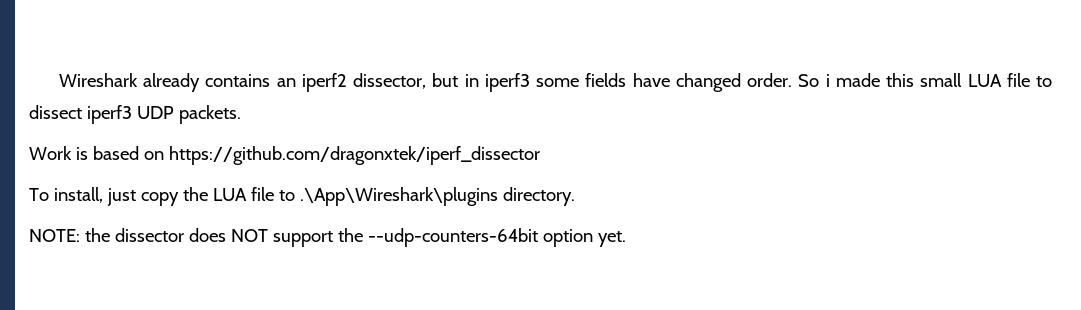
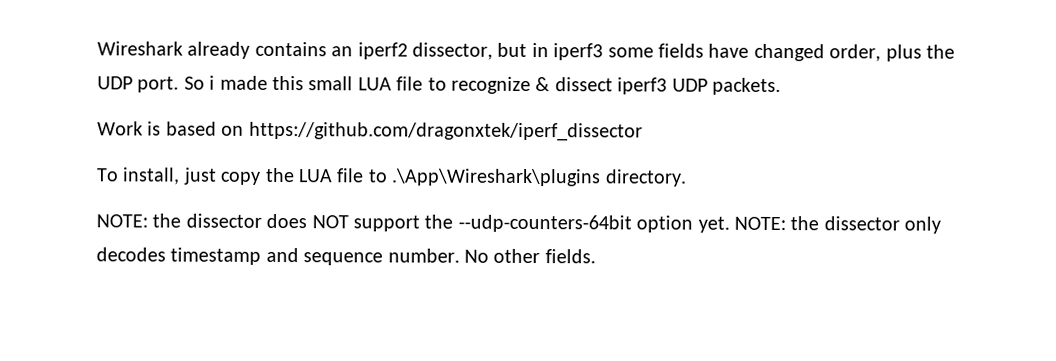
[747,73,793,87] order. -> [829,44,955,62] [97,76,180,93] order, plus the UDP port.
(1053, 81) none -> [450,76,551,95] recognize &
(626, 239) none -> [733,216,942,234] [96,247,596,266] NOTE: the dissector only decodes timestamp and sequence number. No other fields.

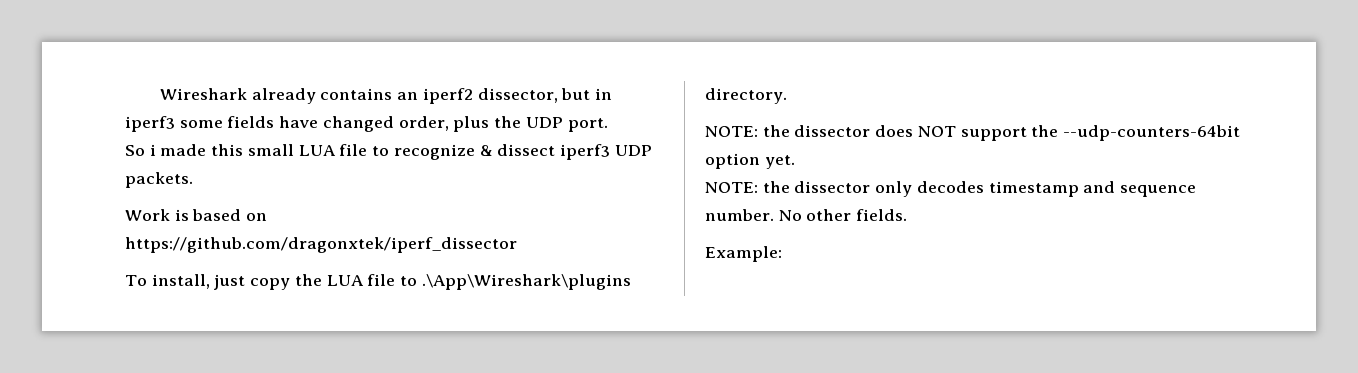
(180, 84) none -> (608, 125) //
(730, 224) none -> (795, 162) //
(596, 256) none -> [705,246,782,262] // Example:

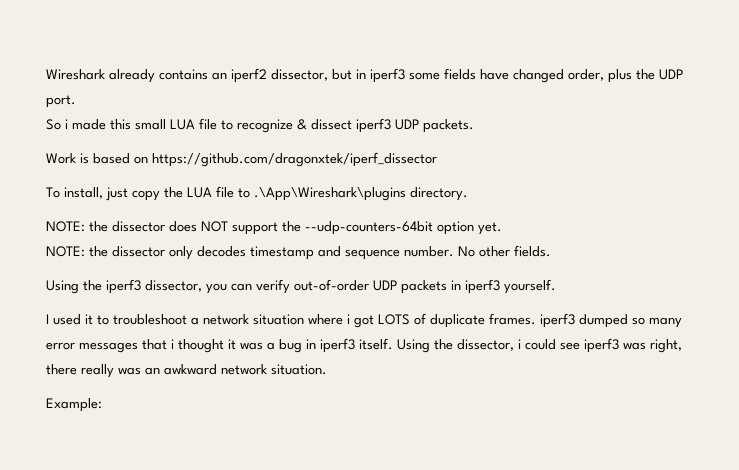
(908, 215) none -> [46,279,556,294] [46,313,682,328] [46,338,682,353] [46,364,327,378] // Using the iperf3 dissector, you can verify out-of-order UDP packets in iperf3 yourself. // I used it to troubleshoot a network situation where i got LOTS of duplicate frames. iperf3 dumped so many error messages that i thought it was a bug in iperf3 itself. Using the dissector, i could see iperf3 was right, there really was an awkward network situation.

